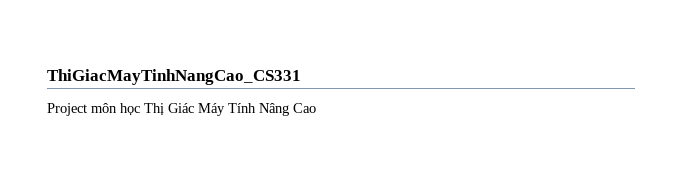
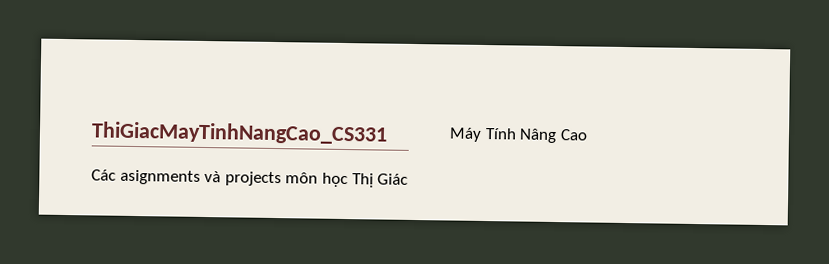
[47,103,87,116] Project -> [91,169,282,187] Các asignments và projects

